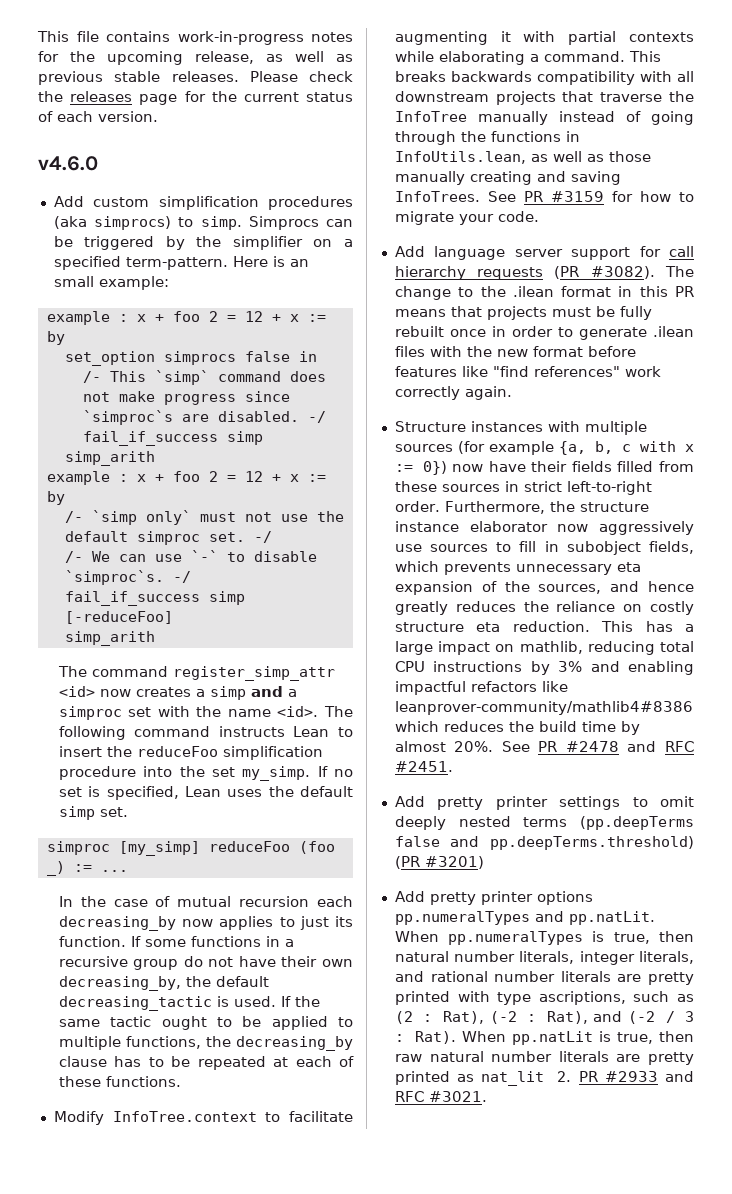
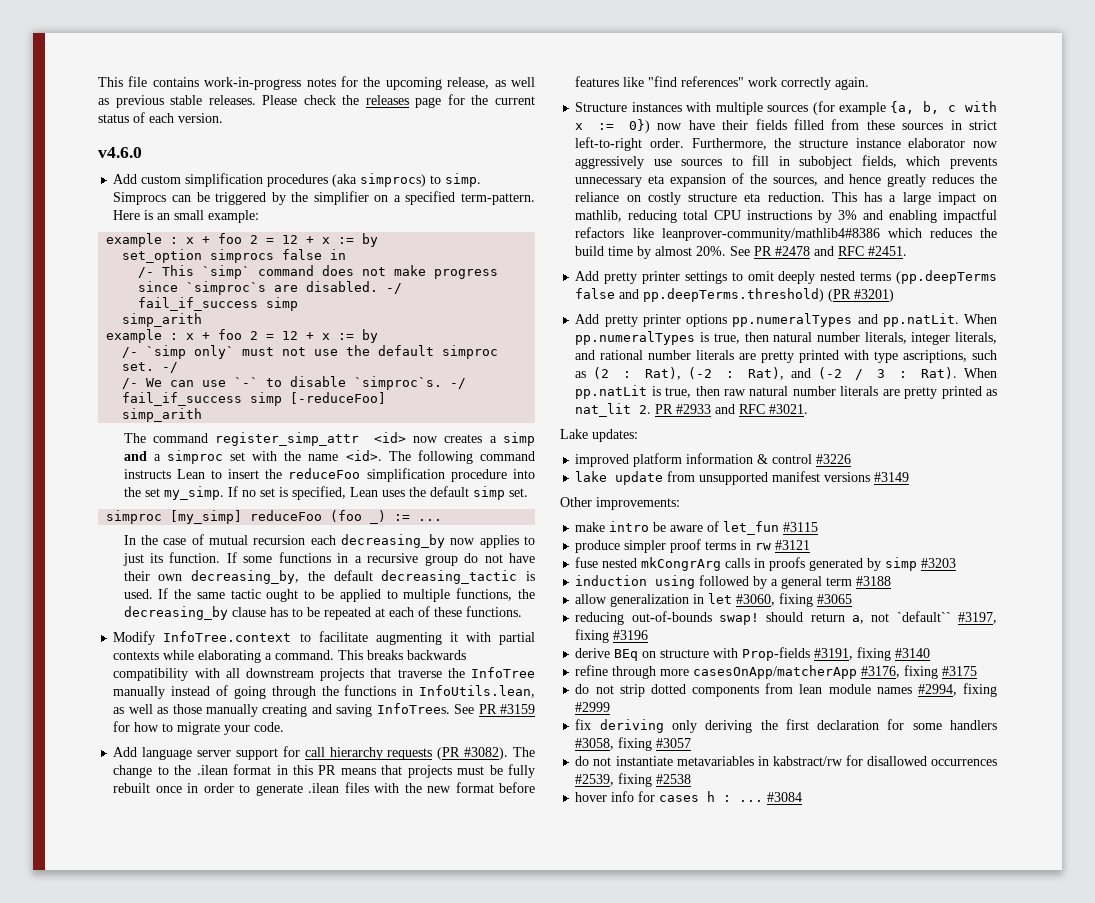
(487, 1096) none -> [560,429,638,442] [575,453,852,467] [575,471,910,485] [560,497,680,510] [575,521,819,535] [575,539,811,553] [575,557,957,571] [575,575,892,589] [575,593,853,607] [575,611,997,625] [575,629,649,643] [575,647,931,661] [575,665,978,679] [575,683,998,697] [575,702,611,712] [575,719,997,733] [575,737,692,751] [575,755,997,766] [575,773,692,787] [575,791,803,802] // Lake updates: // improved platform information & control #3226 // lake update from unsupported manifest versions #3149 // Other improvements: // make intro be aware of let_fun #3115 // produce simpler proof terms in rw #3121 // fuse nested mkCongrArg calls in proofs generated by simp #3203 // induction using followed by a general term #3188 // allow generalization in let #3060, fixing #3065 // reducing out-of-bounds swap! should return a, not `default`` #3197, fixing #3196 // derive BEq on structure with Prop-fields #3191, fixing #3140 // refine through more casesOnApp/matcherApp #3176, fixing #3175 // do not strip dotted components from lean module names #2994, fixing #2999 // fix deriving only deriving the first declaration for some handlers #3058, fixing #3057 // do not instantiate metavariables in kabstract/rw for disallowed occurrences #2539, fixing #2538 // hover info for cases h : ... #3084

